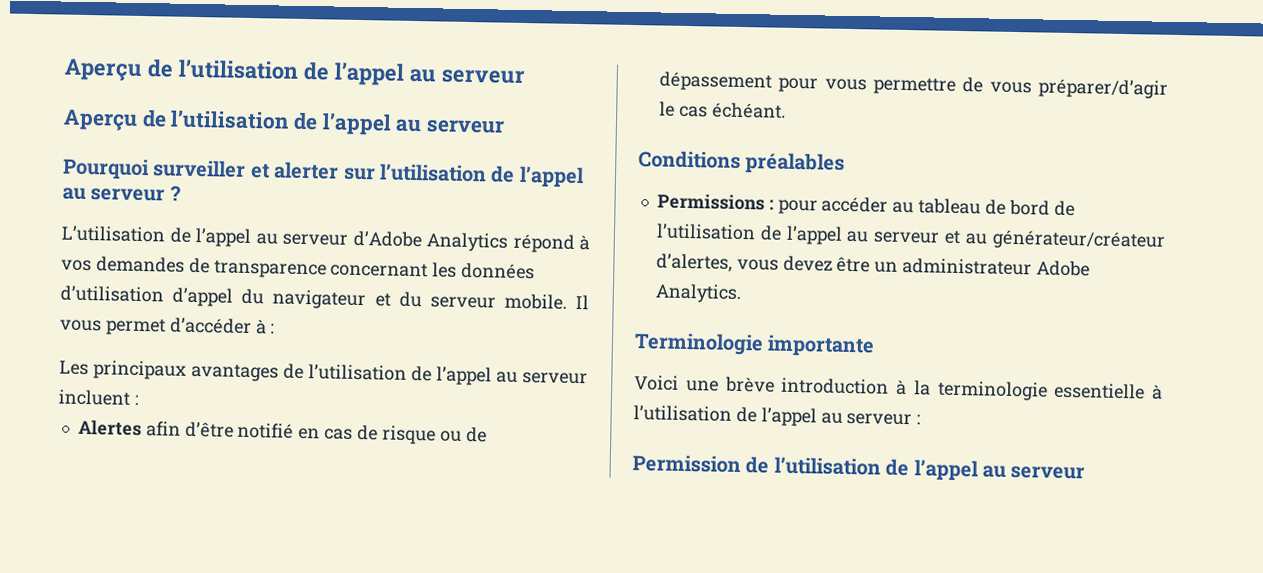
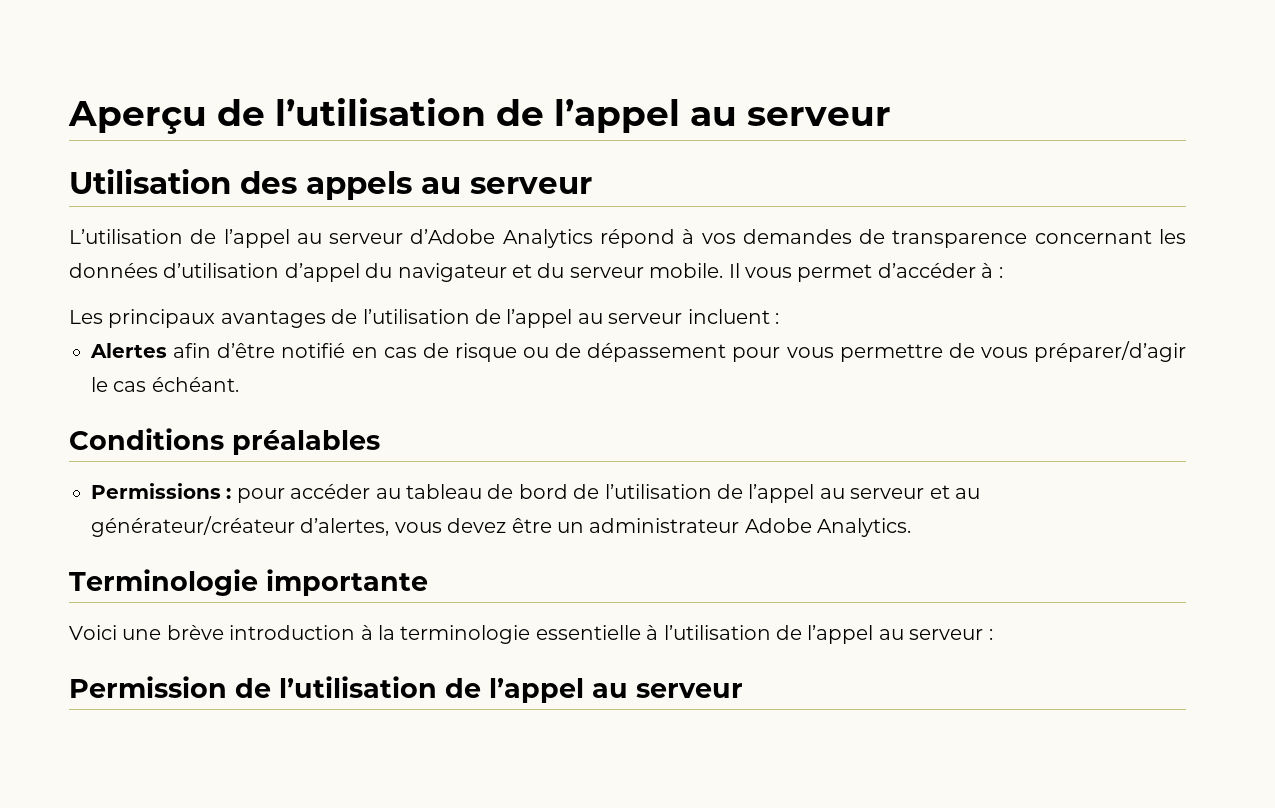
[64,58,525,86] [63,109,506,136] [62,157,585,189] [62,185,181,202] Aperçu de l’utilisation de l’appel au serveur // Aperçu de l’utilisation de l’appel au serveur // Pourquoi surveiller et alerter sur l’utilisation de l’appel au serveur ? -> [68,98,891,134] [69,169,592,200] Aperçu de l’utilisation de l’appel au serveur // Utilisation des appels au serveur

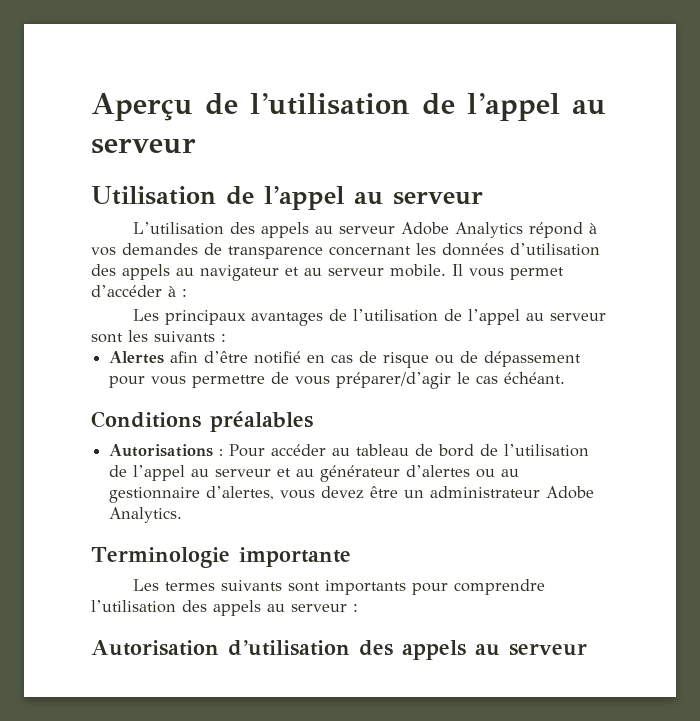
[240,171,592,200] [69,229,496,248] des appels au serveur // L’utilisation de l’appel au serveur d’Adobe -> [226,186,483,210] [132,222,449,238] de l’appel au serveur // L’utilisation des appels au serveur Adobe
[284,263,393,282] d’appel du -> [91,264,194,280] des appels au
[537,263,565,278] du -> [304,268,322,276] au
[687,309,770,324] incluent -> [91,330,215,343] sont les suivants
[91,483,285,503] Permissions : pour -> [109,444,266,457] Autorisations : Pour
[91,516,295,537] générateur/créateur -> [320,465,520,482] [109,487,201,503] générateur d’alertes ou au gestionnaire
[69,625,993,644] [69,676,584,703] Voici une brève introduction à la terminologie essentielle à l’utilisation de l’appel au serveur : // Permission de l’utilisation de l’appel -> [132,579,545,595] [91,600,358,616] [91,640,466,660] Les termes suivants sont importants pour comprendre l’utilisation des appels au serveur : // Autorisation d’utilisation des appels

